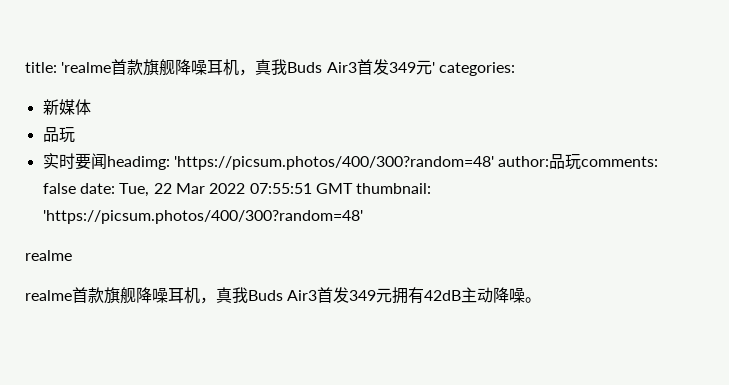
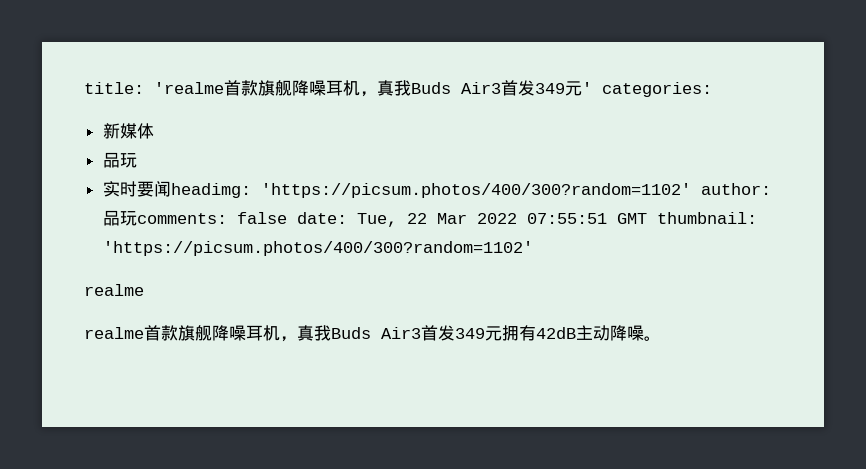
[173,156,494,170] 'https://picsum.photos/400/300?random=48' -> [260,183,691,198] 'https://picsum.photos/400/300?random=1102'
[42,210,363,224] 'https://picsum.photos/400/300?random=48' -> [102,241,533,256] 'https://picsum.photos/400/300?random=1102'

